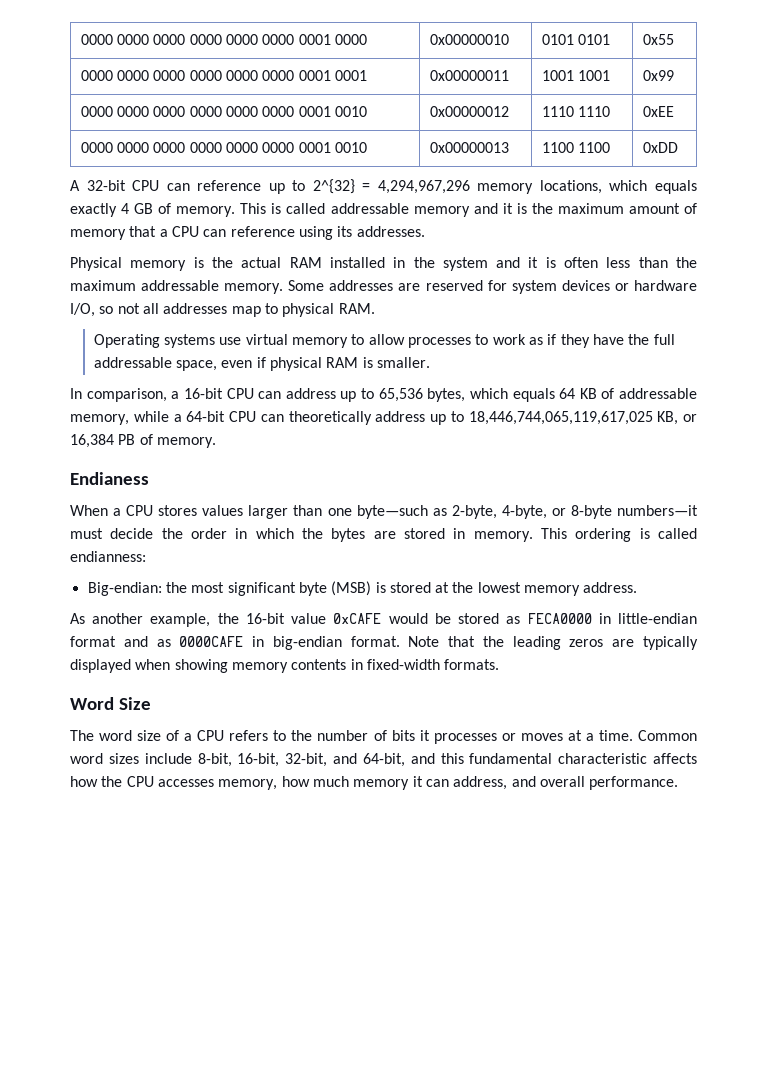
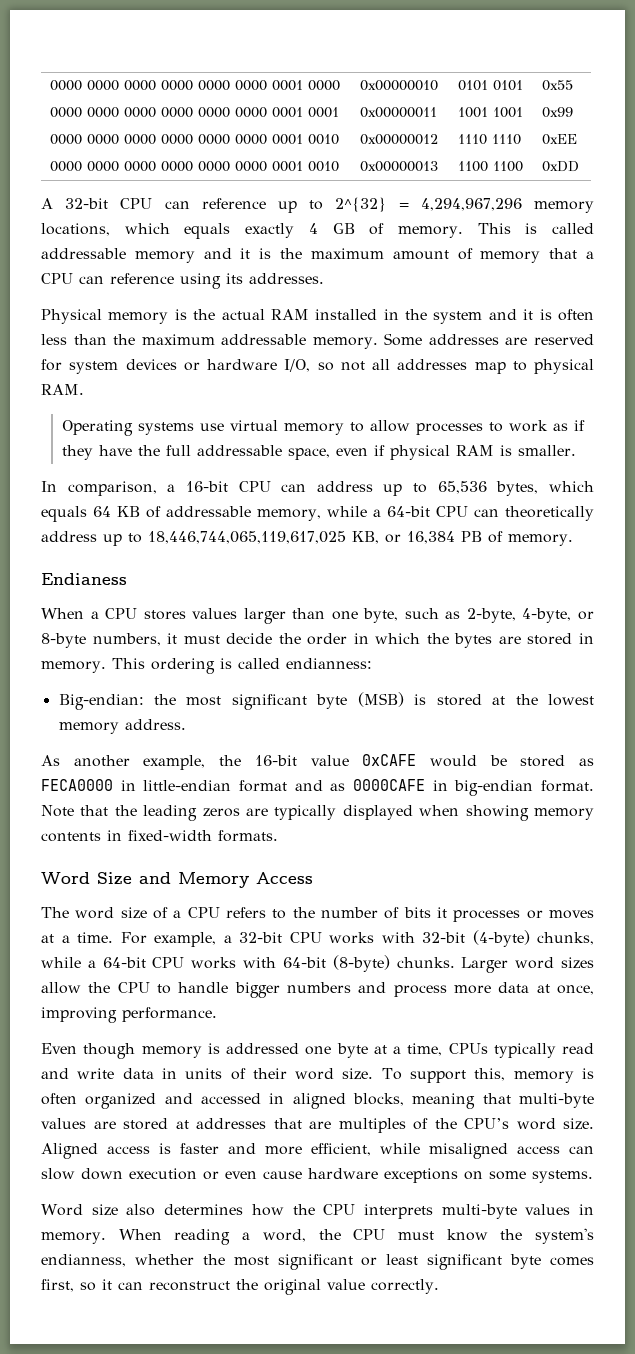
[356,505,428,519] byte—such -> [363,608,439,623] byte, such
[616,505,698,516] numbers—it -> [92,633,178,646] numbers, it
(151, 703) none -> [139,872,313,888] and Memory Access
[637,730,697,741] [70,753,697,767] [70,776,679,790] Common word sizes include 8-bit, 16-bit, 32-bit, and 64-bit, and this fundamental characteristic affects how the CPU accesses memory, how much memory it can address, and overall performance. -> [120,930,594,947] [41,955,594,973] [41,982,594,998] [41,1007,217,1023] [41,1043,594,1059] [41,1068,594,1083] [41,1093,594,1109] [41,1118,594,1133] [41,1143,594,1159] [41,1168,593,1183] [41,1204,595,1219] [41,1228,595,1245] [41,1254,595,1270] [41,1279,439,1295] For example, a 32-bit CPU works with 32-bit (4-byte) chunks, while a 64-bit CPU works with 64-bit (8-byte) chunks. Larger word sizes allow the CPU to handle bigger numbers and process more data at once, improving performance. // Even though memory is addressed one byte at a time, CPUs typically read and write data in units of their word size. To support this, memory is often organized and accessed in aligned blocks, meaning that multi-byte values are stored at addresses that are multiples of the CPU’s word size. Aligned access is faster and more efficient, while misaligned access can slow down execution or even cause hardware exceptions on some systems. // Word size also determines how the CPU interprets multi-byte values in memory. When reading a word, the CPU must know the system's endianness, whether the most significant or least significant byte comes first, so it can reconstruct the original value correctly.

